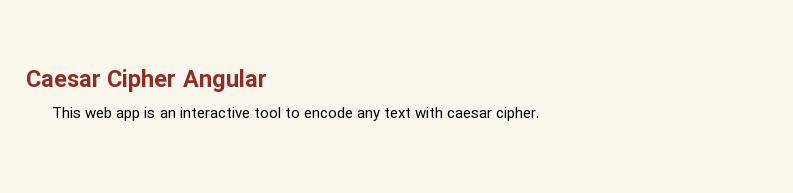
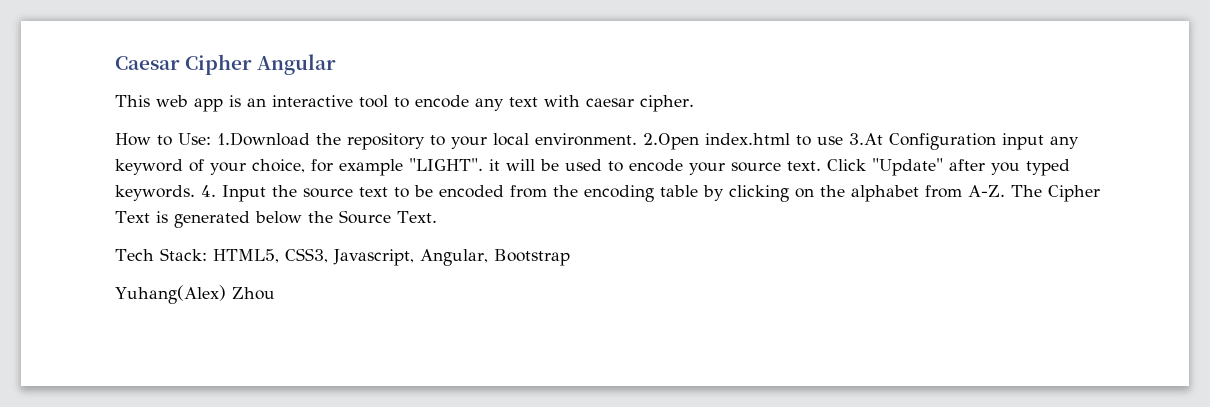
(539, 114) none -> [115,132,1079,150] [115,158,1070,176] [115,185,1100,202] [115,210,437,228] [115,248,570,266] [115,285,275,304] // How to Use: 1.Download the repository to your local environment. 2.Open index.html to use 3.At Configuration input any keyword of your choice, for example "LIGHT". it will be used to encode your source text. Click "Update" after you typed keywords. 4. Input the source text to be encoded from the encoding table by clicking on the alphabet from A-Z. The Cipher Text is generated below the Source Text. // Tech Stack: HTML5, CSS3, Javascript, Angular, Bootstrap // Yuhang(Alex) Zhou

